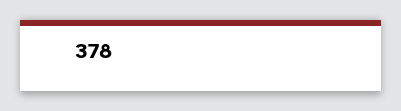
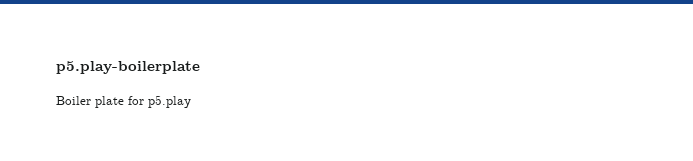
[75,44,112,58] 378 -> [56,61,200,74] [56,95,191,108] p5.play-boilerplate // Boiler plate for p5.play

